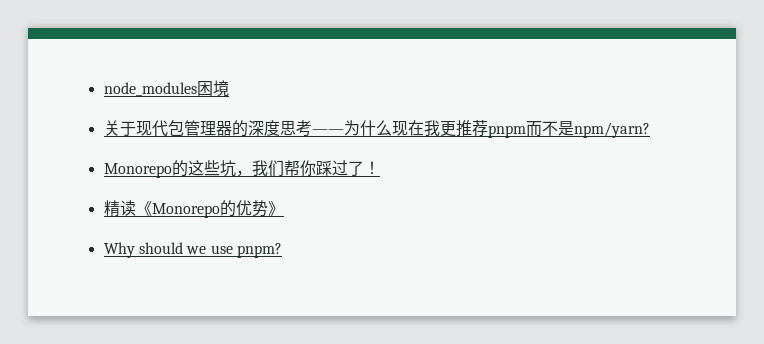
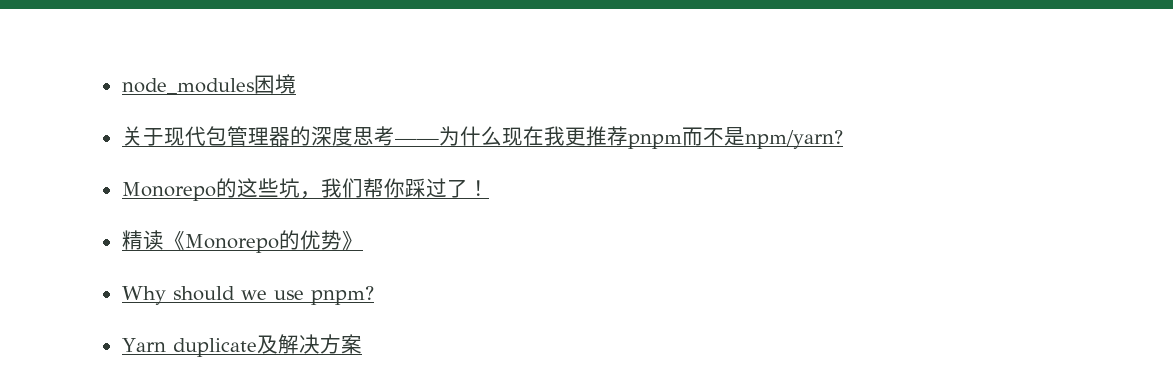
(282, 250) none -> [121,334,362,357] // Yarn duplicate及解决方案

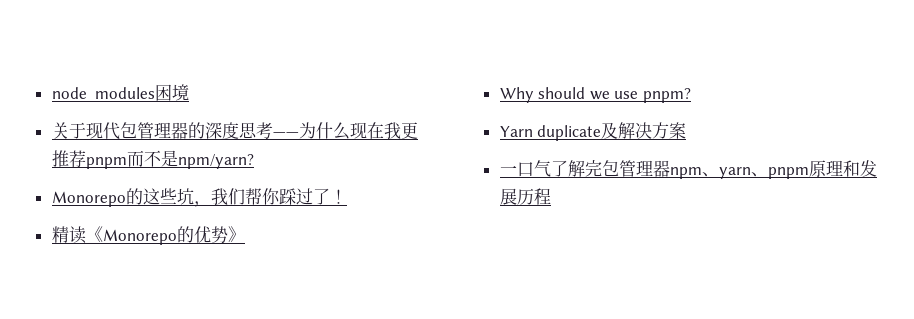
(362, 344) none -> [499,160,877,179] [499,188,551,205] // 一口气了解完包管理器npm、yarn、pnpm原理和发展历程

